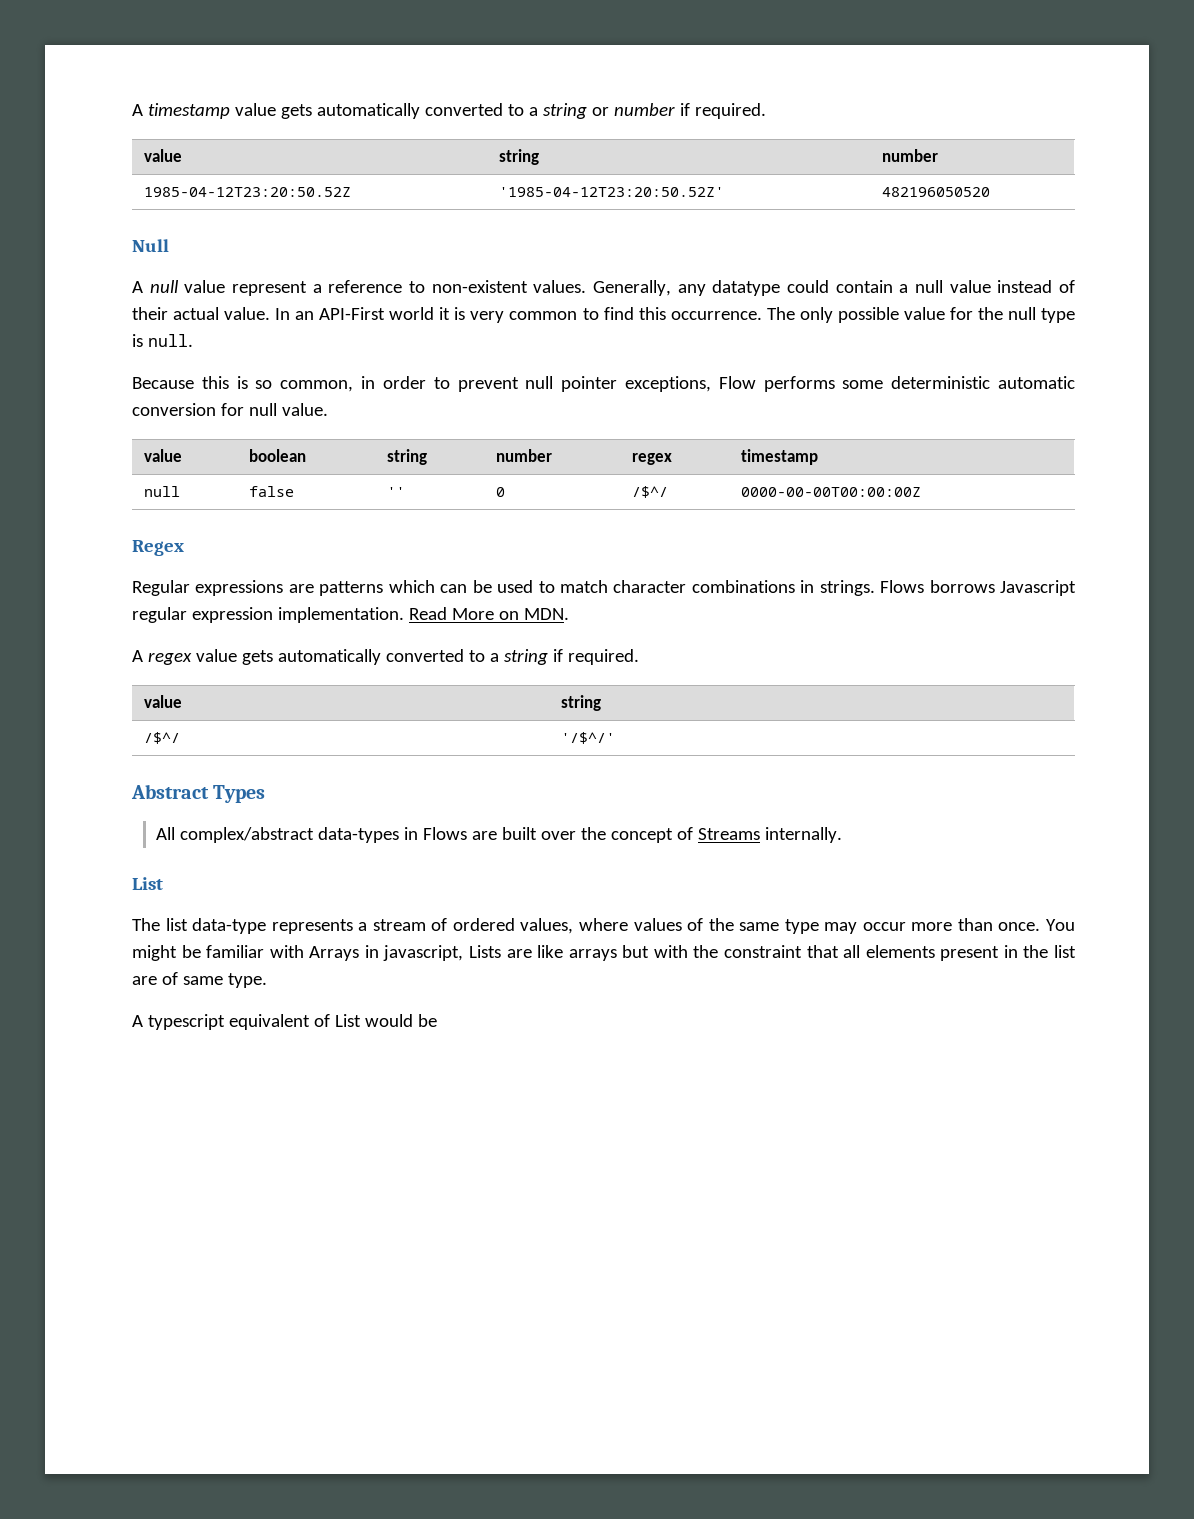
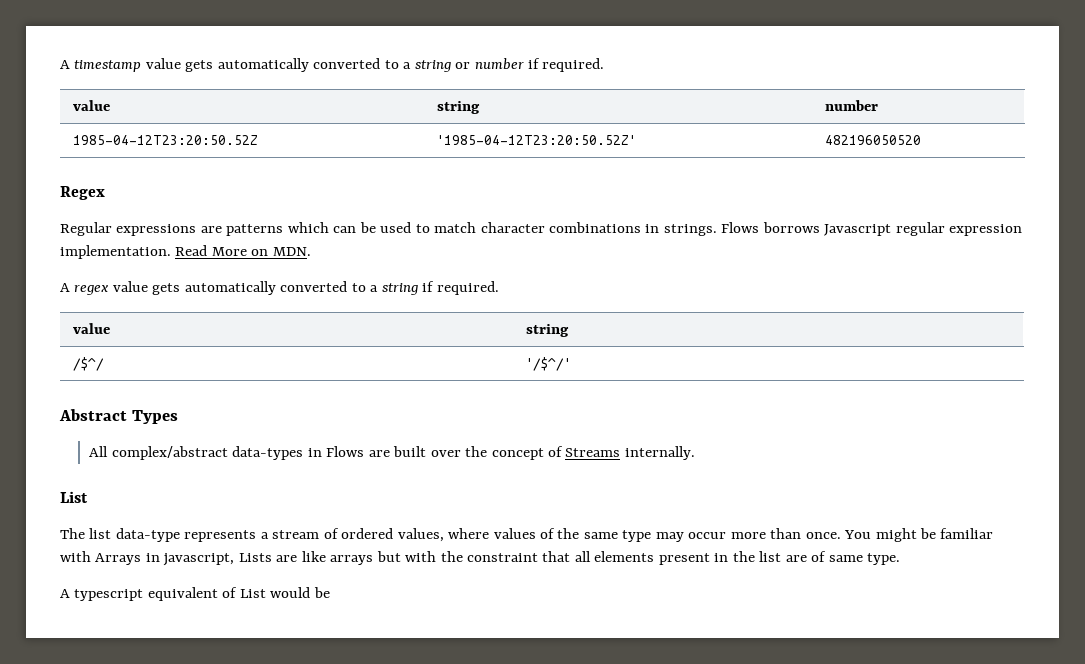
[132,239,169,252] [132,280,1075,296] [132,307,1075,323] [132,334,193,347] [132,376,1075,392] [132,403,328,416] [143,449,182,462] [248,449,306,462] [386,449,427,465] [495,449,552,462] [631,453,672,465] [740,449,818,465] [143,486,180,497] [248,486,294,497] [386,487,405,497] [495,487,505,497] [631,486,668,498] [740,487,921,497] // Null // A null value represent a reference to non-existent values. Generally, any datatype could contain a null value instead of their actual value. In an API-First world it is very common to find this occurrence. The only possible value for the null type is null. // Because this is so common, in order to prevent null pointer exceptions, Flow performs some deterministic automatic conversion for null value. // value | boolean | string | number | regex | timestamp // null | false | '' | 0 | /$^/ | 0000-00-00T00:00:00Z -> (921, 140) none

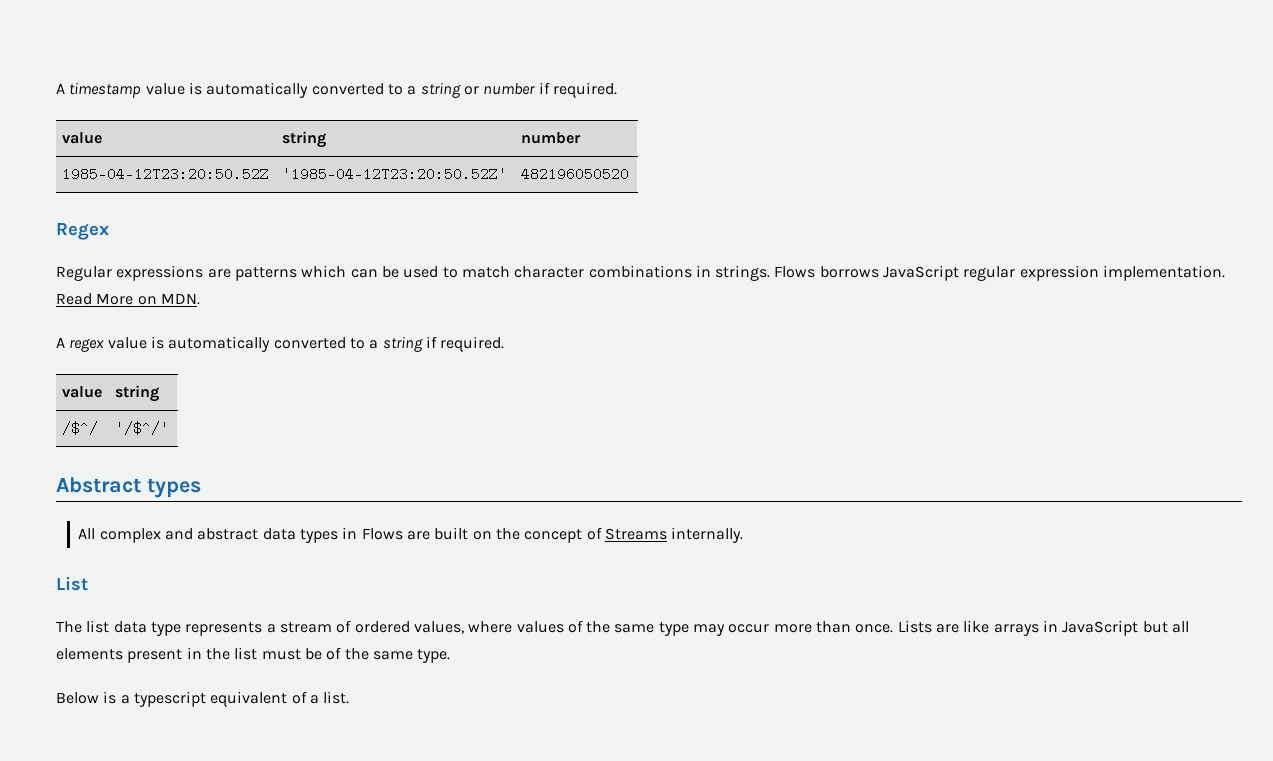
[185,60,214,72] gets -> [188,82,202,95] is
[824,224,892,236] Javascript -> [883,265,960,281] JavaScript
[152,283,181,295] gets -> [150,336,164,349] is
[132,410,179,424] Types -> [146,478,201,498] types
[111,446,304,460] complex/abstract data-types -> [99,528,338,543] complex and abstract data types
[430,450,461,457] over -> [472,531,492,540] on
[115,528,180,542] data-type -> [113,621,181,636] data type
[844,528,994,542] [60,551,571,566] You might be familiar with Arrays in javascript, Lists are like arrays but with the constraint that -> [897,620,1168,636] Lists are like arrays in JavaScript but
[785,551,901,565] [60,587,330,601] are of same type. // A typescript equivalent of List would be -> [261,647,451,663] [56,691,350,707] must be of the same type. // Below is a typescript equivalent of a list.

